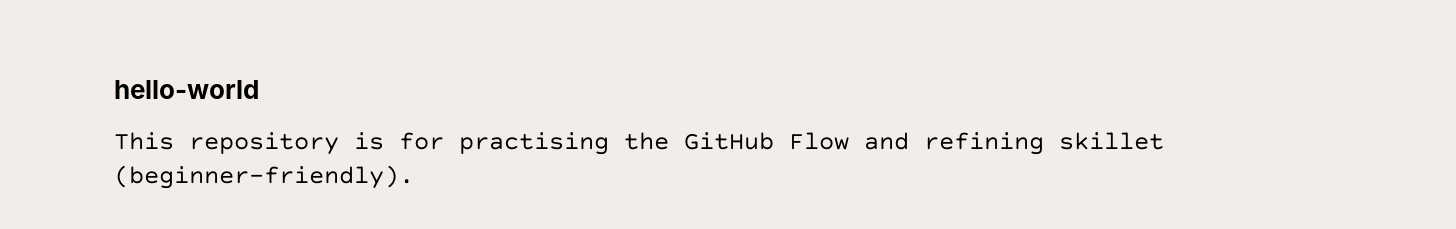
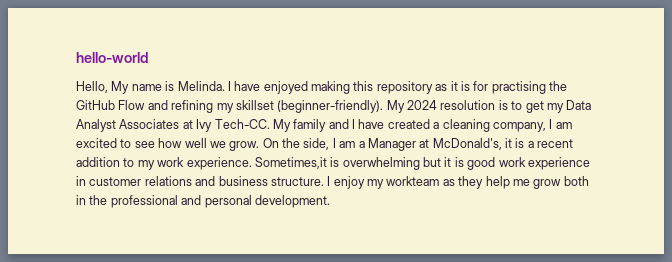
[114,132,339,155] This repository -> [76,81,458,94] Hello, My name is Melinda. I have enjoyed making this repository as it
[1059,132,1164,150] [114,165,414,189] skillet (beginner-friendly). -> [216,100,592,113] [76,119,572,132] [76,138,574,151] [76,157,590,170] [76,176,589,189] [76,195,330,208] my skillset (beginner-friendly). My 2024 resolution is to get my Data Analyst Associates at Ivy Tech-CC. My family and I have created a cleaning company, I am excited to see how well we grow. On the side, I am a Manager at McDonald's, it is a recent addition to my work experience. Sometimes,it is overwhelming but it is good work experience in customer relations and business structure. I enjoy my workteam as they help me grow both in the professional and personal development.

